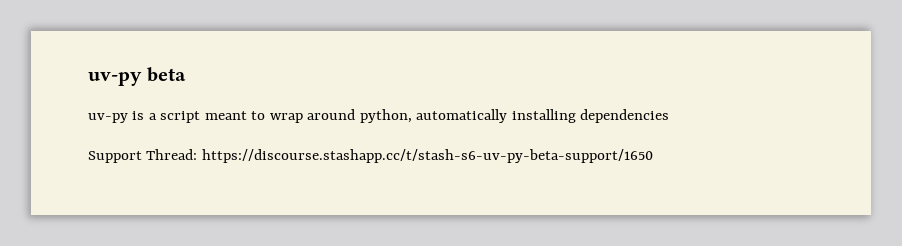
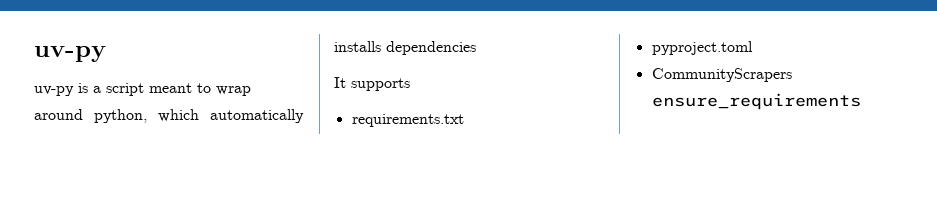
[88,67,186,86] uv-py beta -> [34,46,106,62] uv-py
[416,109,670,123] [88,149,653,163] automatically installing dependencies // Support Thread: https://discourse.stashapp.cc/t/stash-s6-uv-py-beta-support/1650 -> [158,109,304,123] [334,41,476,55] [334,77,410,91] [351,114,464,127] [651,41,753,55] [651,68,792,82] [651,93,861,110] which automatically installs dependencies // It supports // requirements.txt // pyproject.toml // CommunityScrapers ensure_requirements

